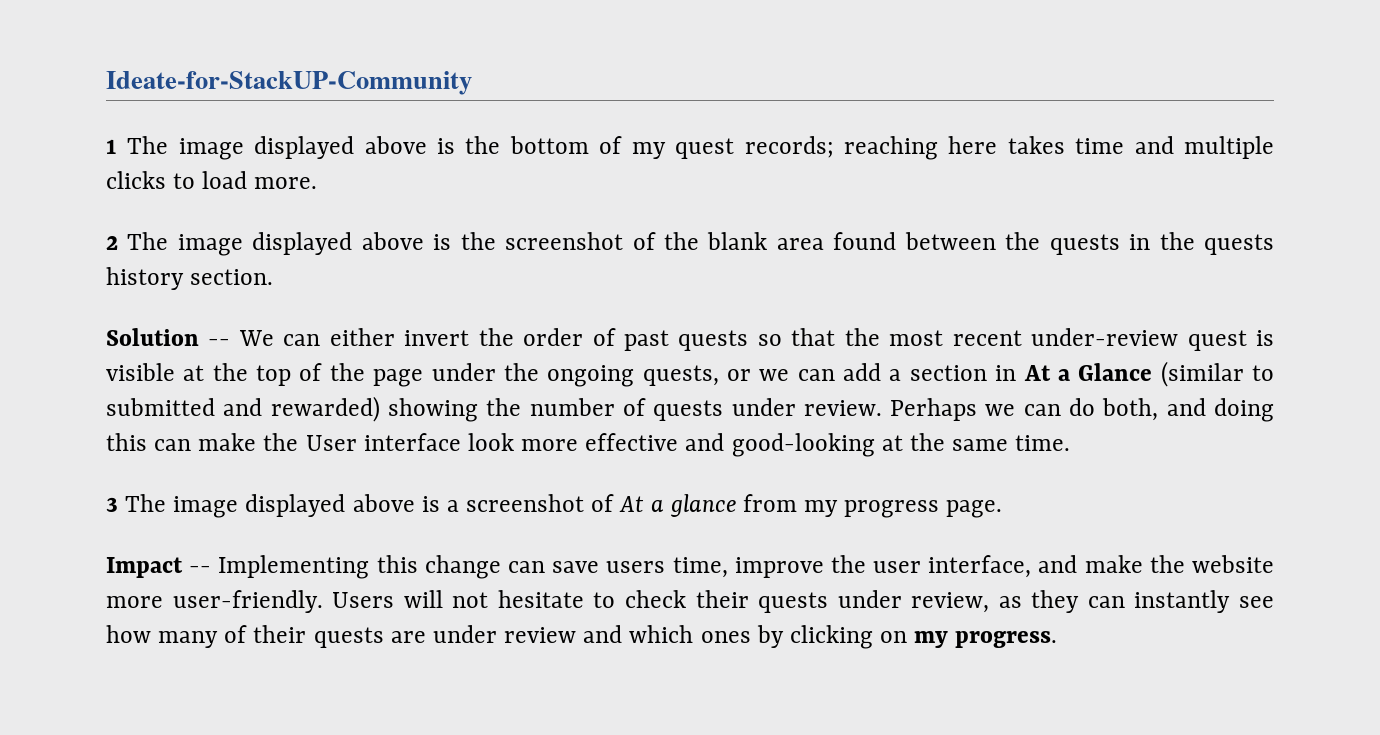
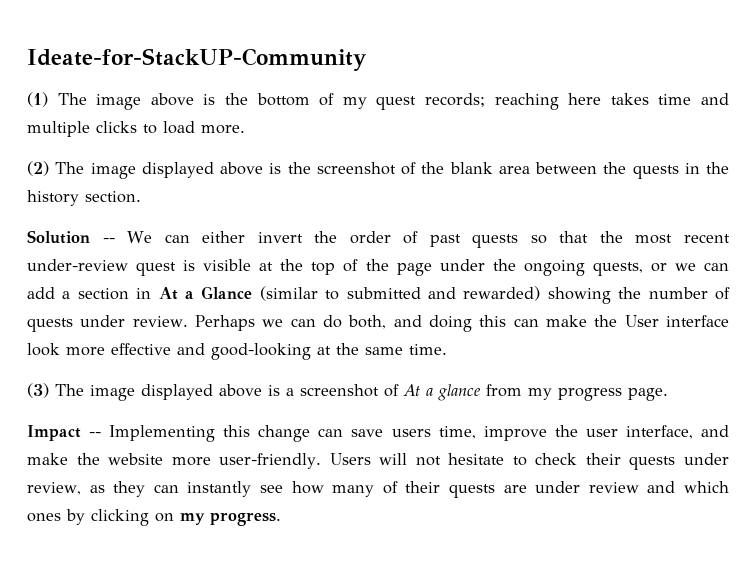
[106,136,355,160] 1 The image displayed -> [27,92,142,110] (1) The image
[106,236,118,250] 2 -> [27,161,49,176] (2)
[833,232,897,250] found -> (530, 170) none
[1204,234,1274,255] quests -> (729, 168) none
[106,497,118,512] 3 -> [27,383,49,398] (3)

